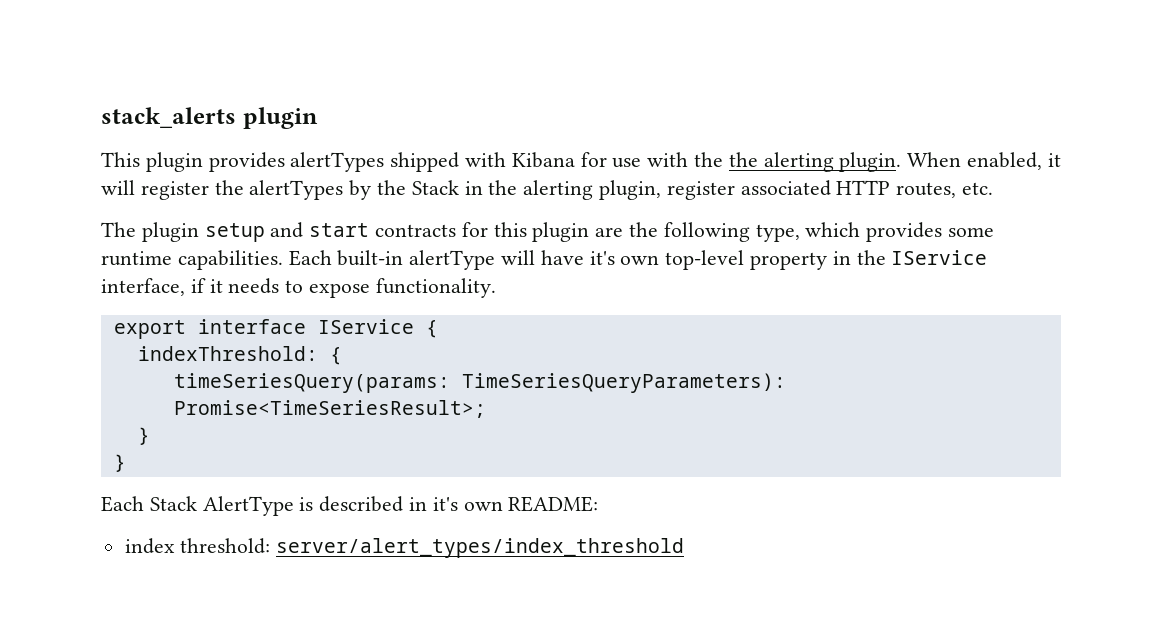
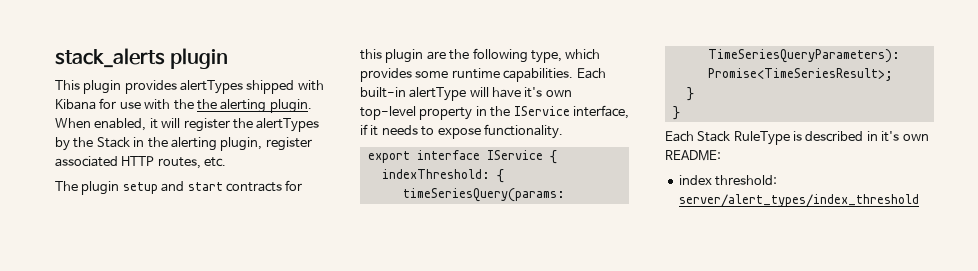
[202,496,294,516] AlertType -> [733,131,790,145] RuleType

